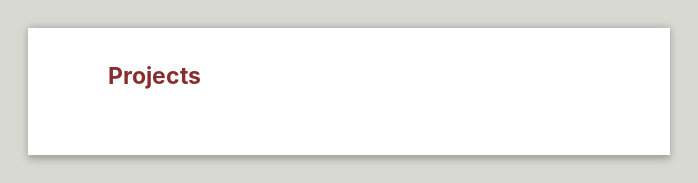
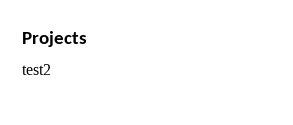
(201, 77) none -> [22,64,51,75] // test2

